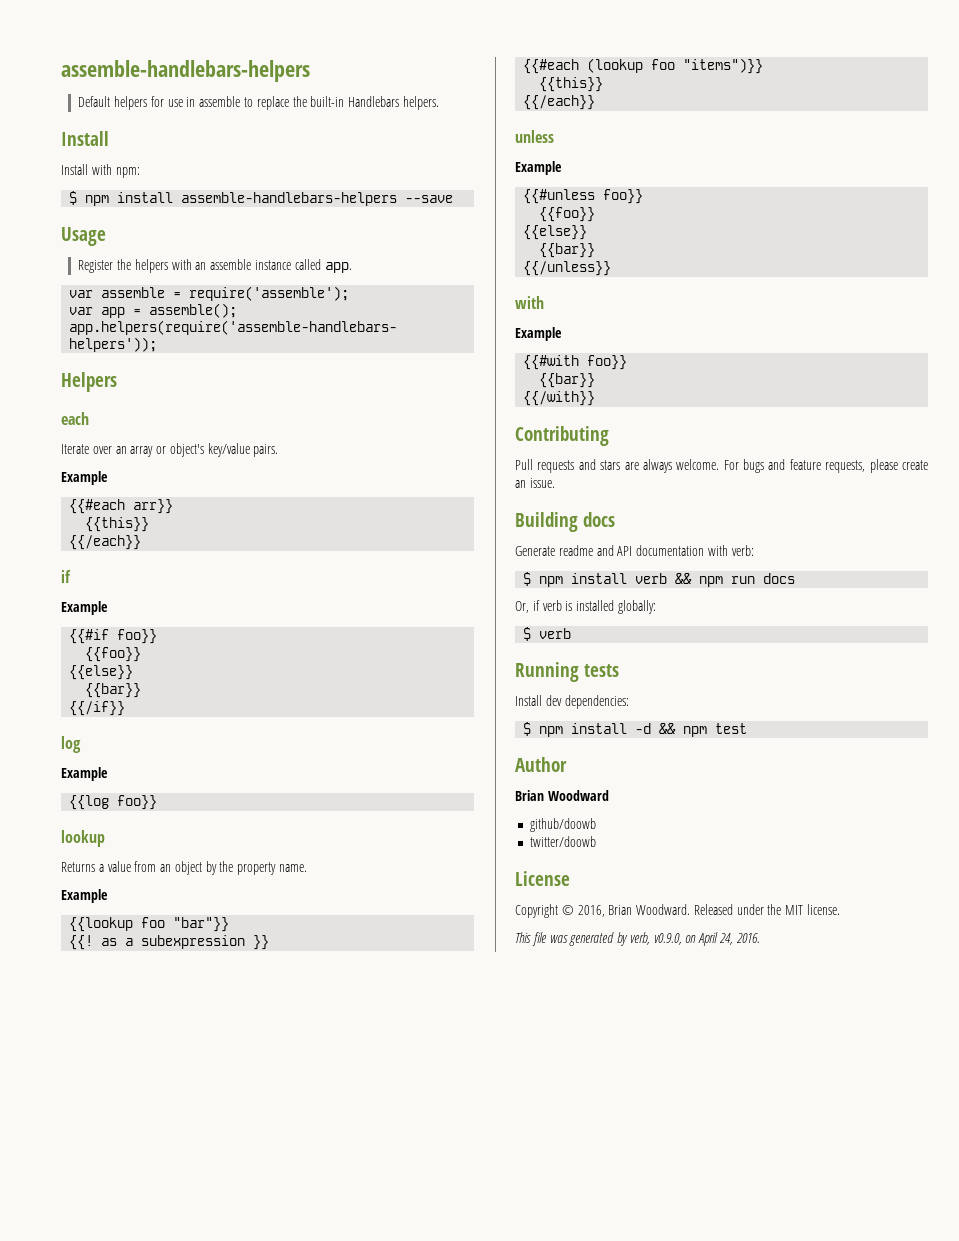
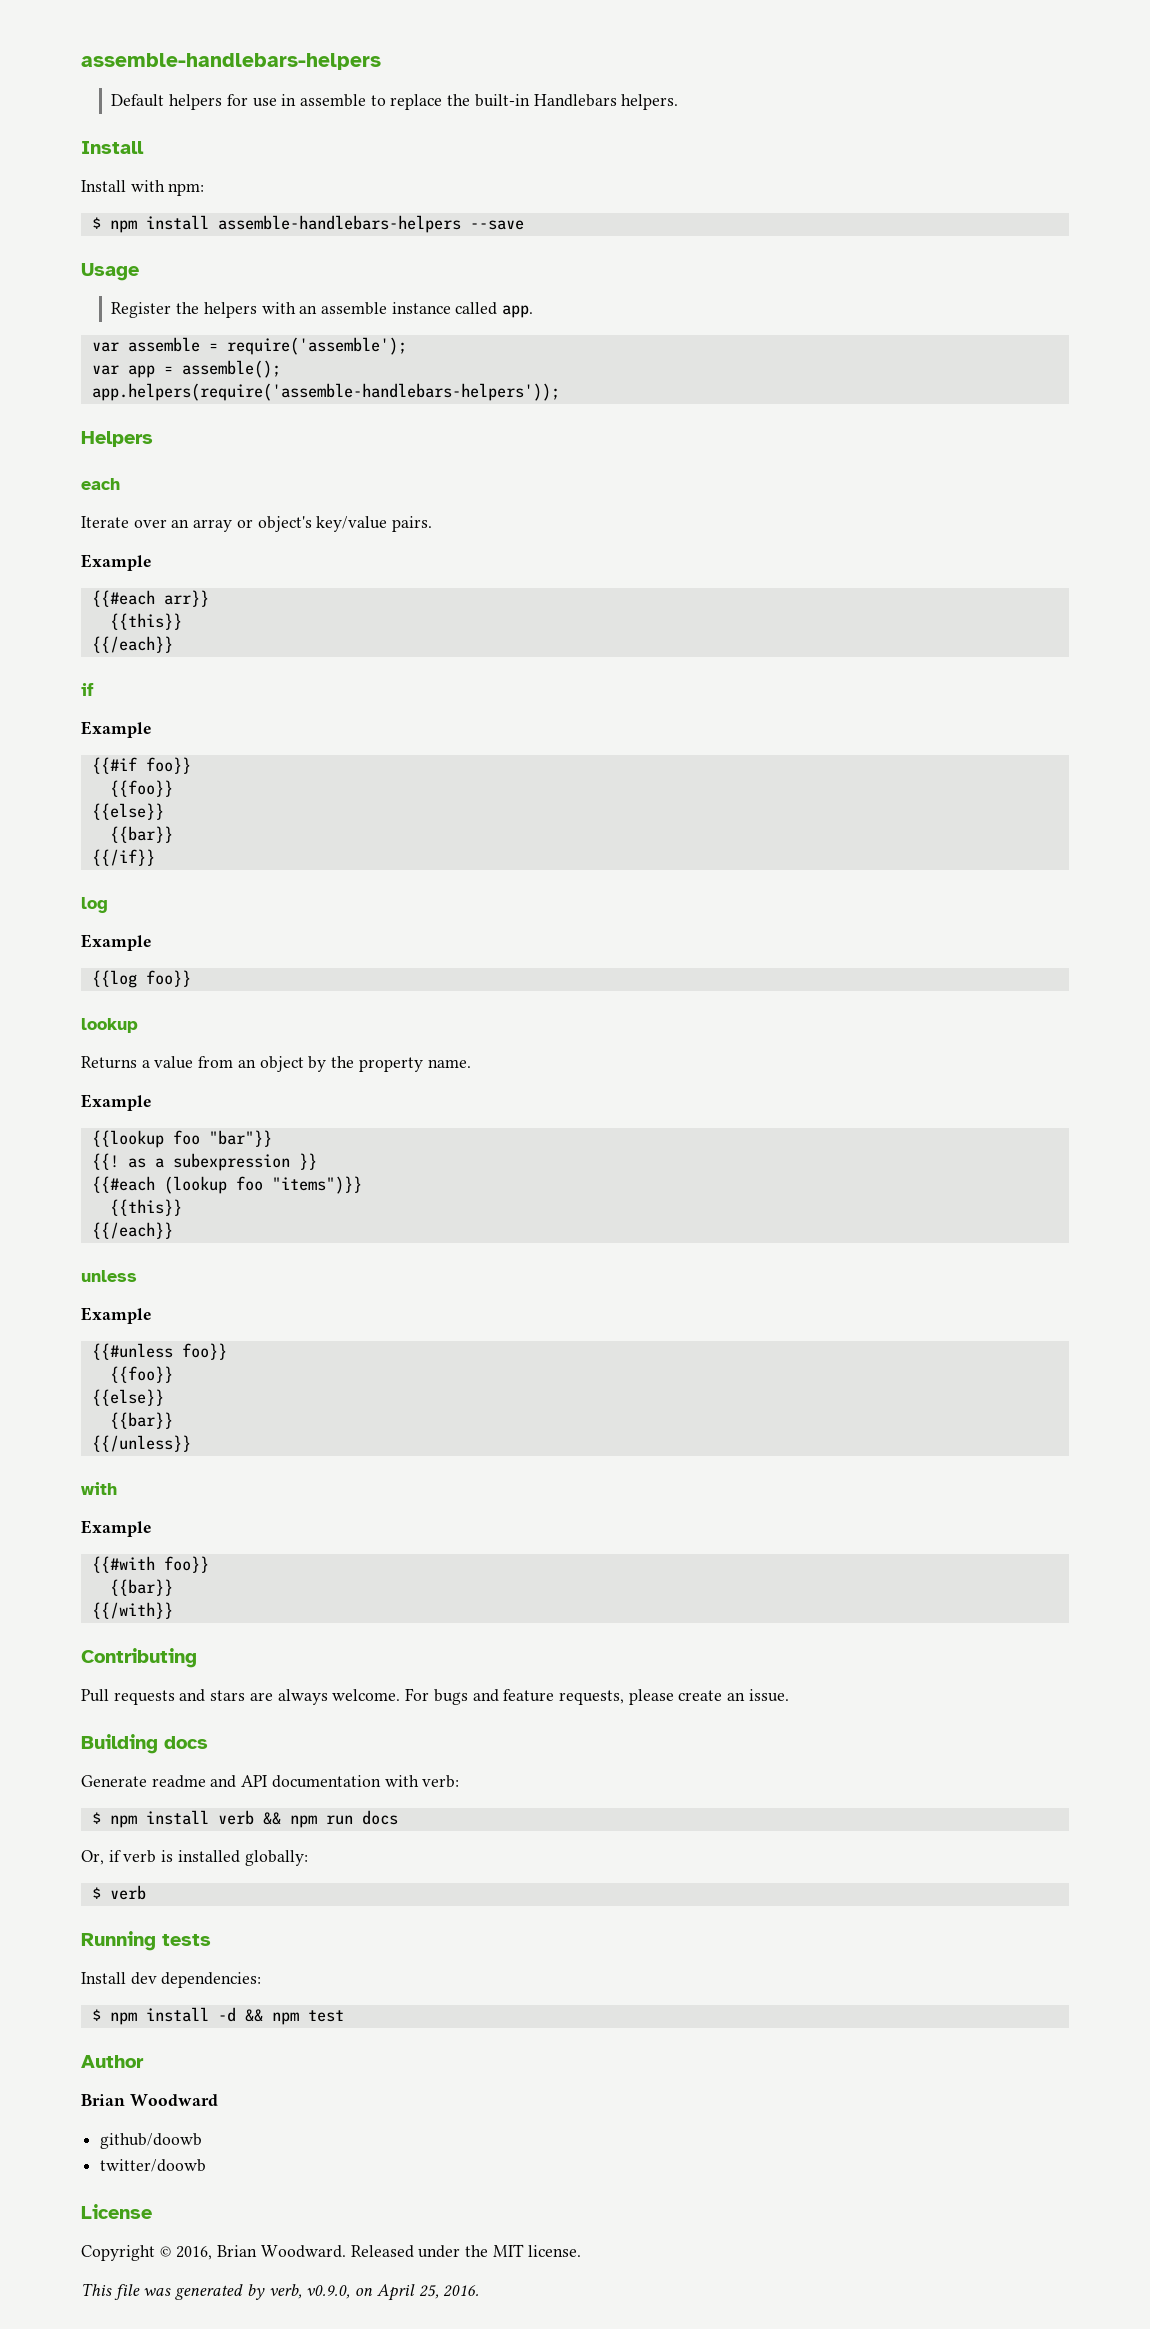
[719,933,734,945] 24, -> [418,2285,439,2299] 25,

